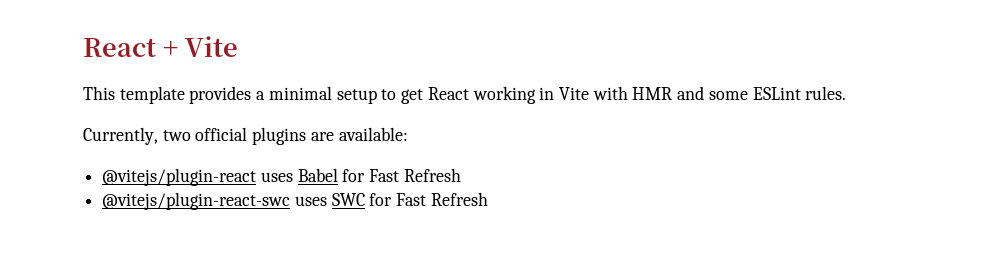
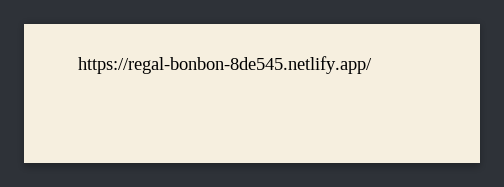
[83,36,238,57] [83,86,847,104] [83,127,408,145] [102,168,461,186] [102,192,488,210] React + Vite // This template provides a minimal setup to get React working in Vite with HMR and some ESLint rules. // Currently, two official plugins are available: // @vitejs/plugin-react uses Babel for Fast Refresh // @vitejs/plugin-react-swc uses SWC for Fast Refresh -> [78,56,372,74] https://regal-bonbon-8de545.netlify.app/

